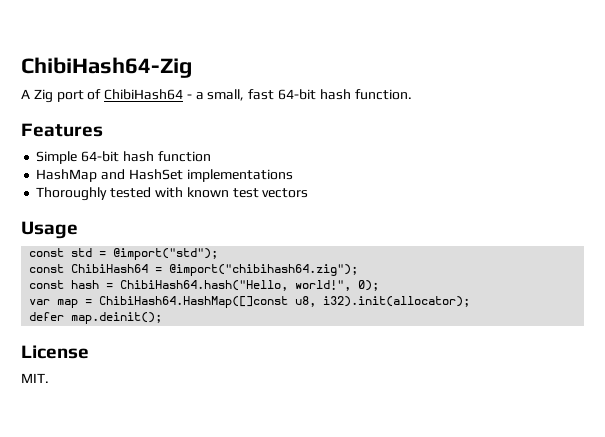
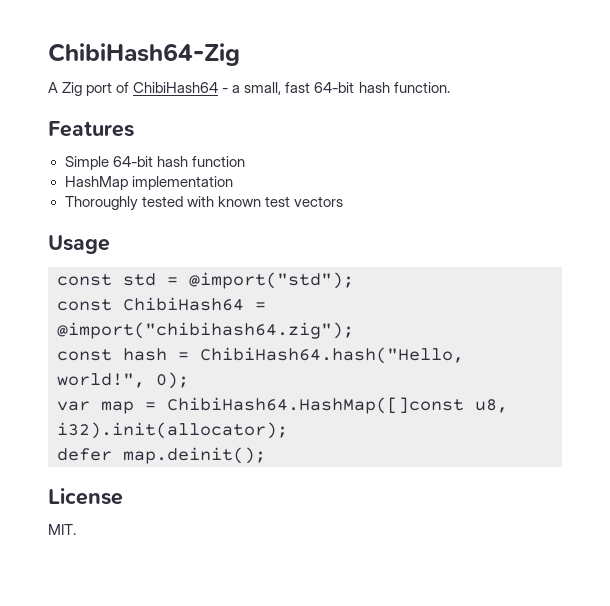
[101,169,293,182] and HashSet implementations -> [131,176,233,190] implementation

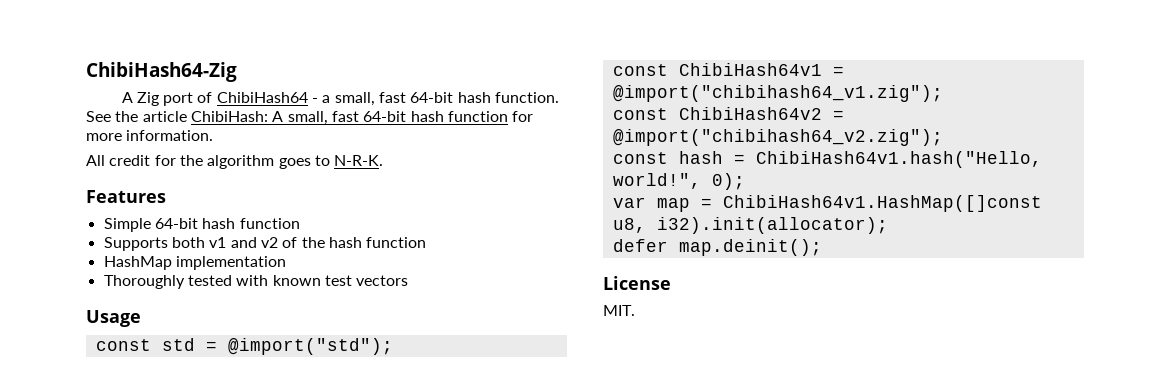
(450, 87) none -> [86,111,534,125] [86,130,214,141] [86,155,384,169] See the article ChibiHash: A small, fast 64-bit hash function for more information. // All credit for the algorithm goes to N-R-K.
(245, 161) none -> [103,237,427,251] // Supports both v1 and v2 of the hash function
[123,297,266,311] [57,322,354,339] ChibiHash64 = @import("chibihash64.zig"); -> [678,63,844,76] [612,85,943,102] [612,107,844,120] [612,129,943,146] ChibiHash64v1 = @import("chibihash64_v1.zig"); // const ChibiHash64v2 = @import("chibihash64_v2.zig");
[200,347,464,364] ChibiHash64.hash("Hello, -> [755,151,1042,168] ChibiHash64v1.hash("Hello,
[167,397,464,414] ChibiHash64.HashMap([]const -> [722,195,1042,212] ChibiHash64v1.HashMap([]const

